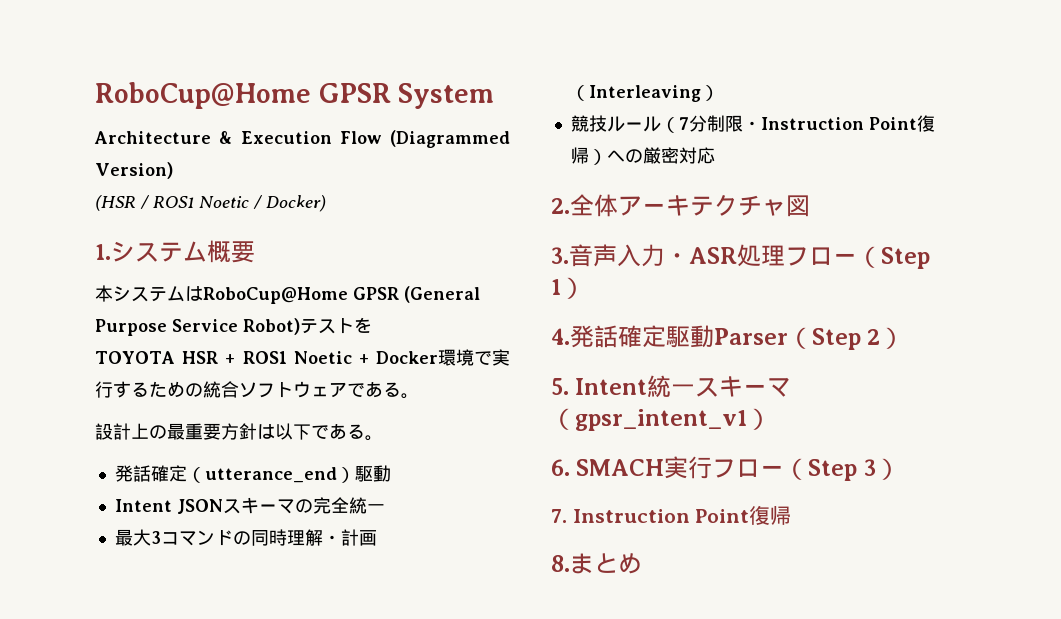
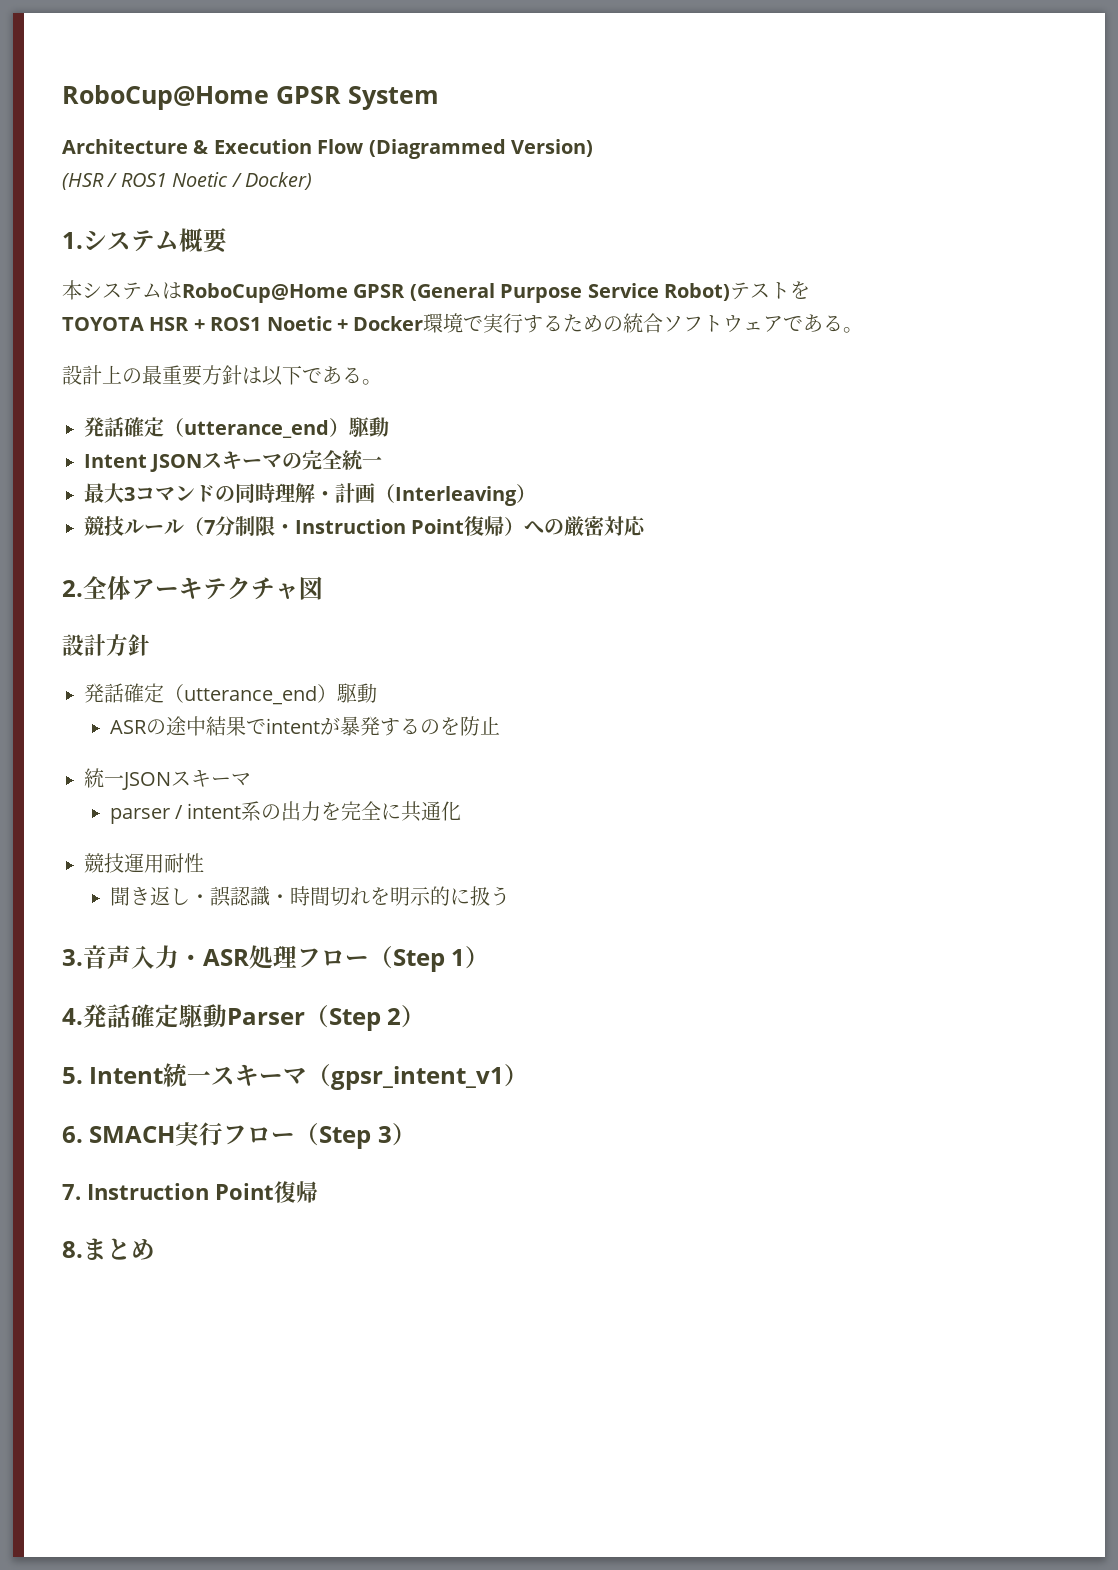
(810, 206) none -> [62,634,150,656] [84,683,377,705] [109,716,500,736] [84,768,251,790] [109,801,462,824] [84,853,204,873] [109,886,510,907] // 設計方針 // 発話確定（utterance_end）駆動 // ASRの途中結果でintentが暴発するのを防止 // 統一JSONスキーマ // parser / intent系の出力を完全に共通化 // 競技運用耐性 // 聞き返し・誤認識・時間切れを明示的に扱う

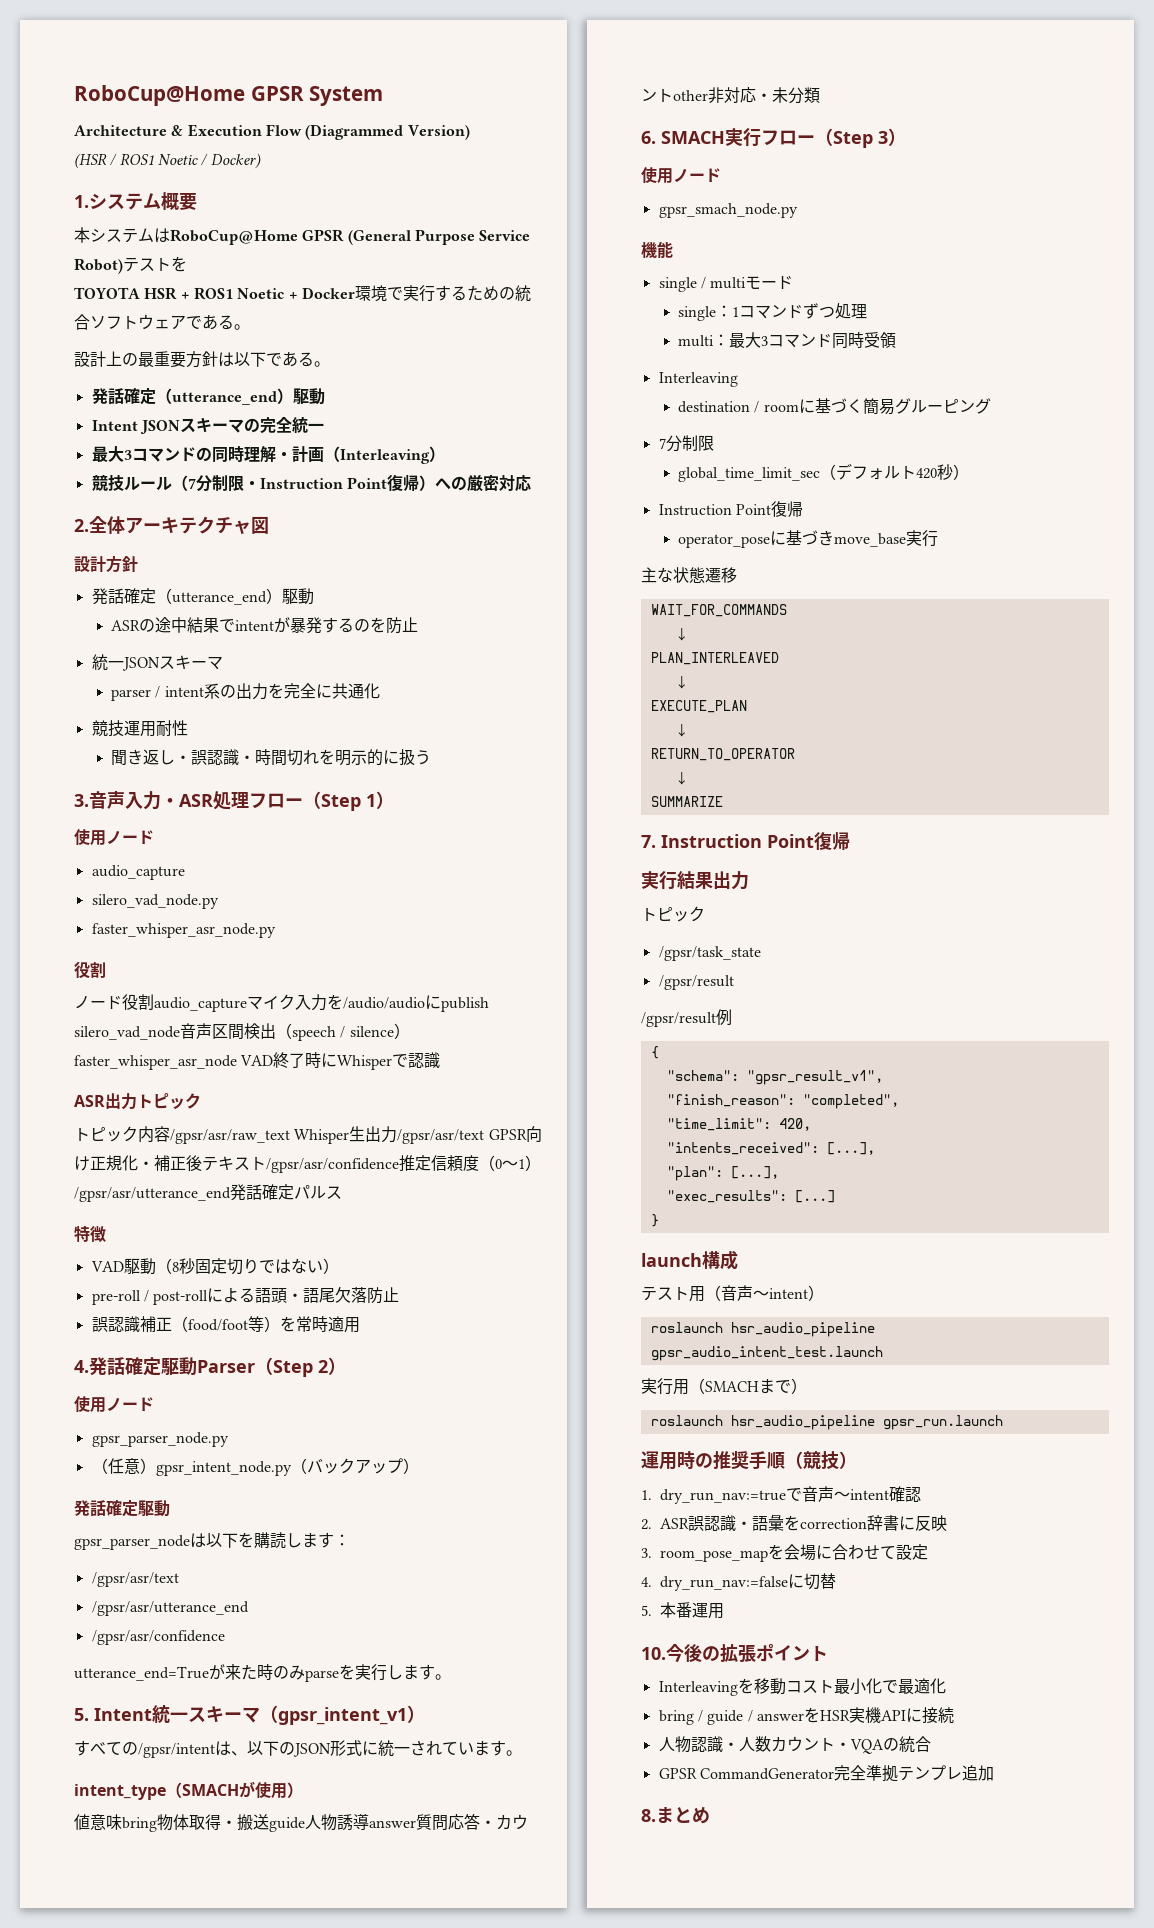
(490, 957) none -> [74,829,154,846] [91,865,185,880] [91,894,219,909] [91,923,276,938] [74,961,106,979] [74,994,489,1012] [74,1023,410,1041] [74,1052,441,1070] [74,1093,201,1110] [74,1126,542,1144] [74,1155,541,1173] [74,1184,342,1202] [74,1225,106,1243] [90,1258,339,1275] [91,1287,400,1305] [91,1316,360,1333] // 使用ノード // audio_capture // silero_vad_node.py // faster_whisper_asr_node.py // 役割 // ノード役割audio_captureマイク入力を/audio/audioにpublish silero_vad_node音声区間検出（speech / silence）faster_whisper_asr_node VAD終了時にWhisperで認識 // ASR出力トピック // トピック内容/gpsr/asr/raw_text Whisper生出力/gpsr/asr/text GPSR向け正規化・補正後テキスト/gpsr/asr/confidence推定信頼度（0〜1）/gpsr/asr/utterance_end発話確定パルス // 特徴 // VAD駆動（8秒固定切りではない） // pre-roll / post-rollによる語頭・語尾欠落防止 // 誤認識補正（food/foot等）を常時適用
(426, 1016) none -> [74,1396,154,1413] [91,1432,229,1447] [91,1458,419,1476] [74,1499,170,1517] [74,1532,350,1550] [91,1572,179,1587] [91,1601,249,1616] [91,1630,225,1645] [74,1664,451,1682] // 使用ノード // gpsr_parser_node.py // （任意）gpsr_intent_node.py（バックアップ） // 発話確定駆動 // gpsr_parser_nodeは以下を購読します： // /gpsr/asr/text // /gpsr/asr/utterance_end // /gpsr/asr/confidence // utterance_end=Trueが来た時のみparseを実行します。
(529, 1075) none -> [74,1740,522,1758] [74,1781,303,1800] [74,1813,528,1832] [641,87,820,104] // すべての/gpsr/intentは、以下のJSON形式に統一されています。 // intent_type（SMACHが使用） // 値意味bring物体取得・搬送guide人物誘導answer質問応答・カウントother非対応・未分類
[62,1181,318,1203] 7. Instruction Point復帰 -> [641,167,721,184] [658,203,798,218] [641,241,673,258] [658,276,794,292] [678,303,868,321] [678,332,897,349] [658,372,738,387] [678,398,991,415] [658,435,714,452] [678,463,970,482] [658,501,803,517] [678,530,939,548] [641,567,737,583] [650,604,787,617] [674,628,689,641] [650,652,779,665] [674,676,689,689] [650,700,747,713] [674,724,689,737] [650,748,795,761] [674,772,689,785] [650,796,723,807] [641,832,850,850] [641,871,749,890] [641,906,705,922] [658,946,761,961] [658,975,734,990] [641,1009,732,1027] [650,1046,659,1059] [666,1070,883,1085] [666,1094,899,1109] [666,1118,811,1131] [666,1142,875,1155] [666,1166,779,1181] [666,1190,835,1203] [650,1214,659,1227] [641,1250,738,1270] [641,1285,824,1302] [650,1322,875,1337] [650,1346,883,1361] [641,1378,807,1395] [650,1415,1003,1430] [641,1451,857,1470] [641,1486,922,1504] [641,1514,948,1532] [641,1544,929,1562] [641,1573,837,1591] [641,1602,725,1619] [641,1643,828,1663] [658,1678,946,1696] [658,1707,954,1725] [658,1736,931,1754] [658,1765,994,1782] 使用ノード // gpsr_smach_node.py // 機能 // single / multiモード // single：1コマンドずつ処理 // multi：最大3コマンド同時受領 // Interleaving // destination / roomに基づく簡易グルーピング // 7分制限 // global_time_limit_sec（デフォルト420秒） // Instruction Point復帰 // operator_poseに基づきmove_base実行 // 主な状態遷移 // WAIT_FOR_COMMANDS // ↓ // PLAN_INTERLEAVED // ↓ // EXECUTE_PLAN // ↓ // RETURN_TO_OPERATOR // ↓ // SUMMARIZE // 7. Instruction Point復帰 // 実行結果出力 // トピック // /gpsr/task_state // /gpsr/result // /gpsr/result例 // { // "schema": "gpsr_result_v1", // "finish_reason": "completed", // "time_limit": 420, // "intents_received": [...], // "plan": [...], // "exec_results": [...] // } // launch構成 // テスト用（音声〜intent） // roslaunch hsr_audio_pipeline gpsr_audio_intent_test.launch // 実行用（SMACHまで） // roslaunch hsr_audio_pipeline gpsr_run.launch // 運用時の推奨手順（競技） // 1. dry_run_nav:=trueで音声〜intent確認 // 2. ASR誤認識・語彙をcorrection辞書に反映 // 3. room_pose_mapを会場に合わせて設定 // 4. dry_run_nav:=falseに切替 // 5.本番運用 // 10.今後の拡張ポイント // Interleavingを移動コスト最小化で最適化 // bring / guide / answerをHSR実機APIに接続 // 人物認識・人数カウント・VQAの統合 // GPSR CommandGenerator完全準拠テンプレ追加

